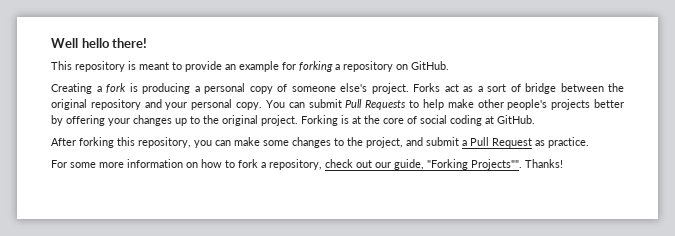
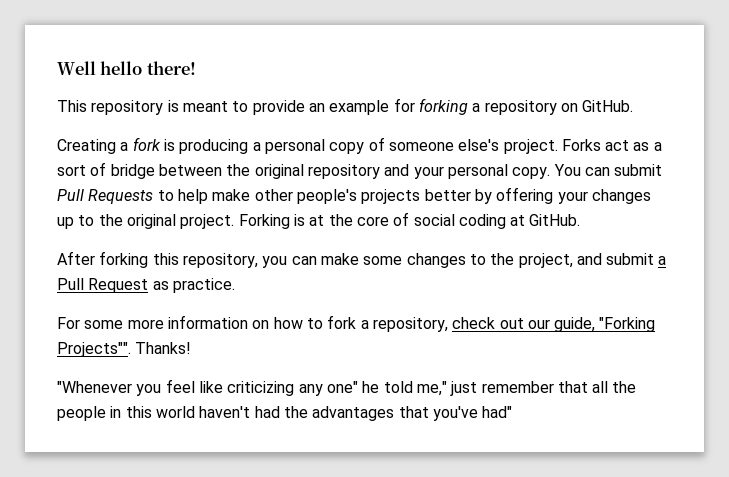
(563, 163) none -> [57,379,637,396] [57,406,513,421] // "Whenever you feel like criticizing any one" he told me," just remember that all the people in this world haven't had the advantages that you've had"

